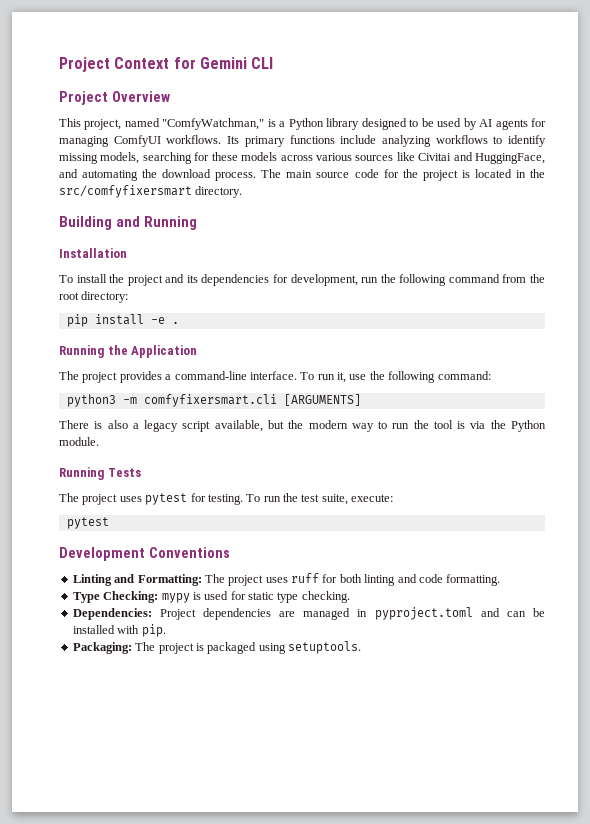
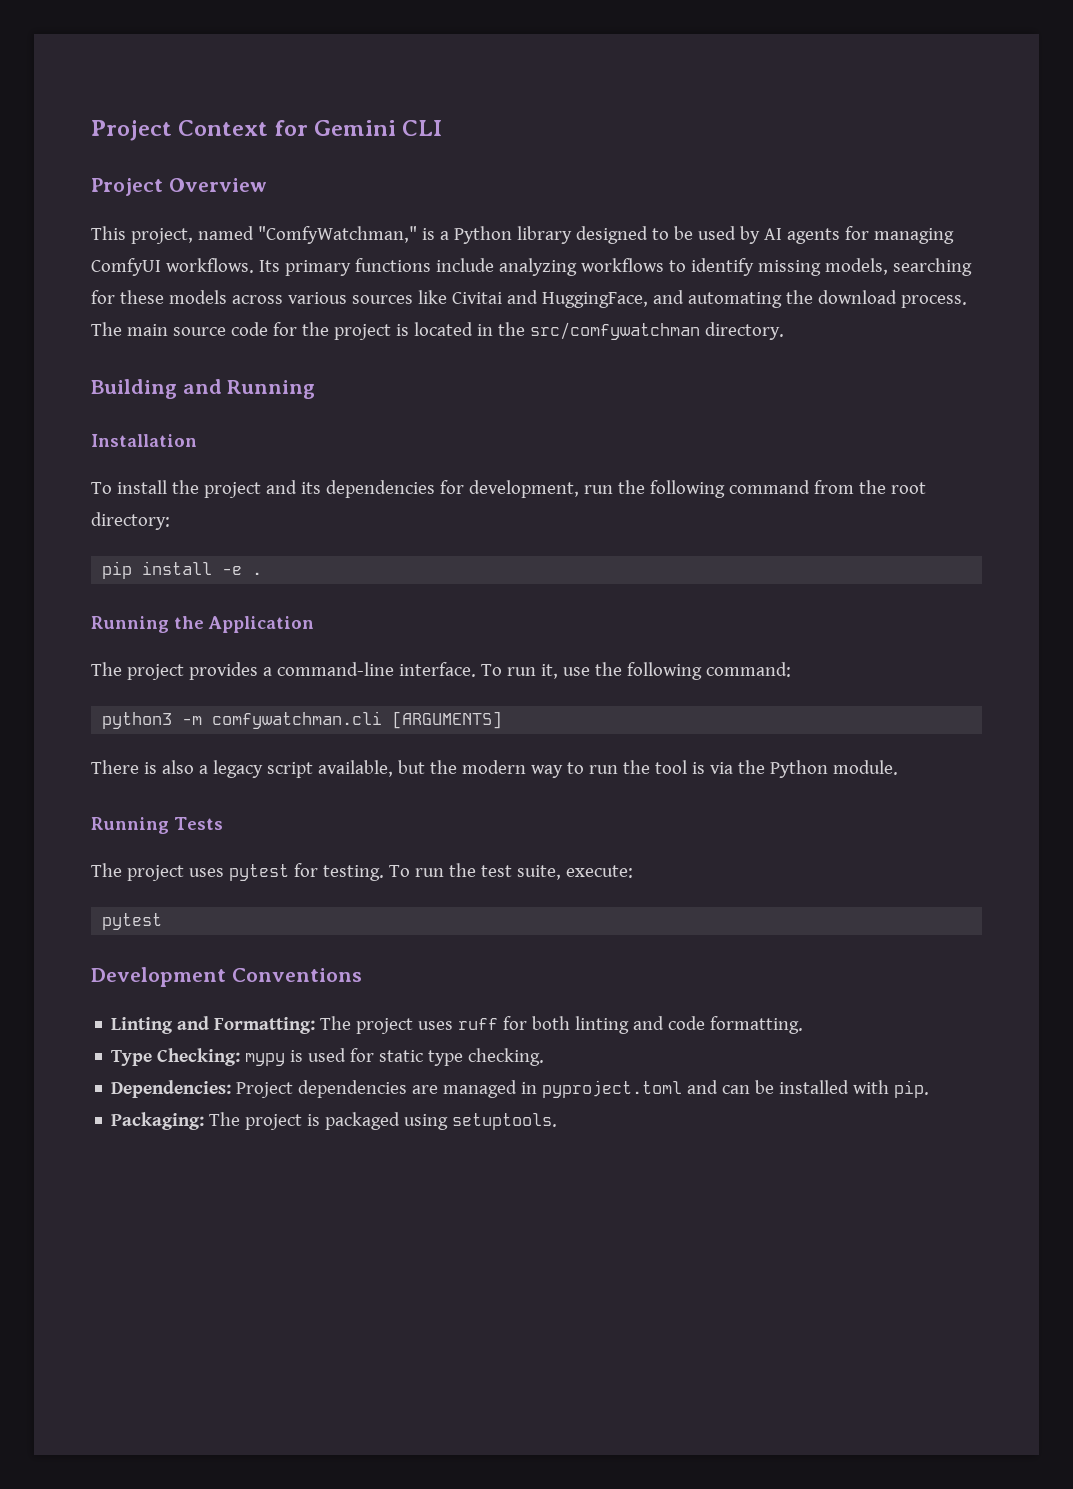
[59,185,192,198] src/comfyfixersmart -> [529,322,700,340] src/comfywatchman
[143,394,277,407] comfyfixersmart.cli -> [212,711,383,729] comfywatchman.cli

